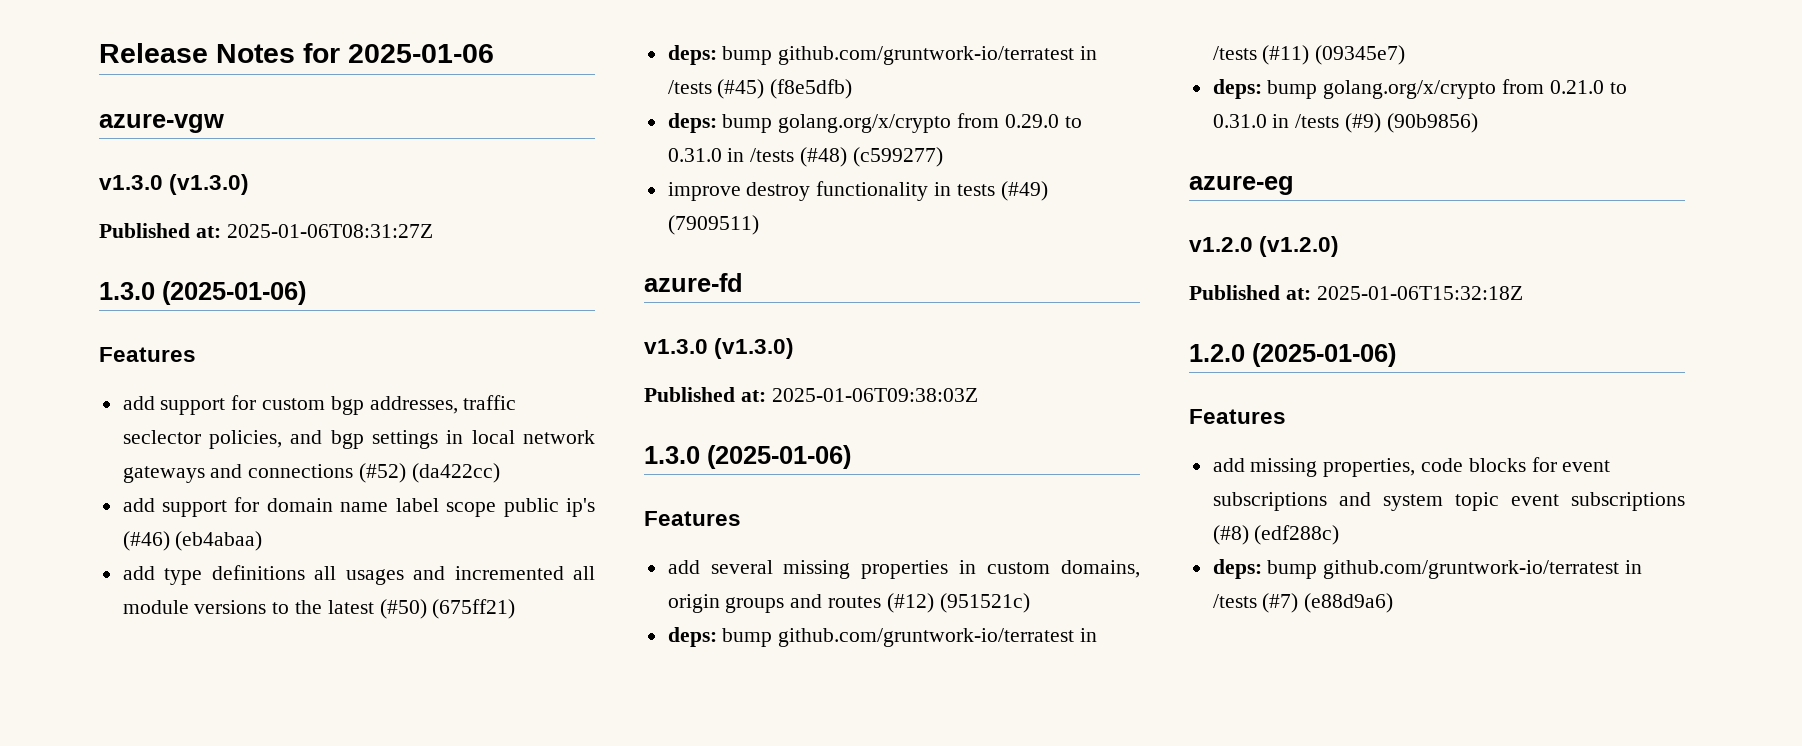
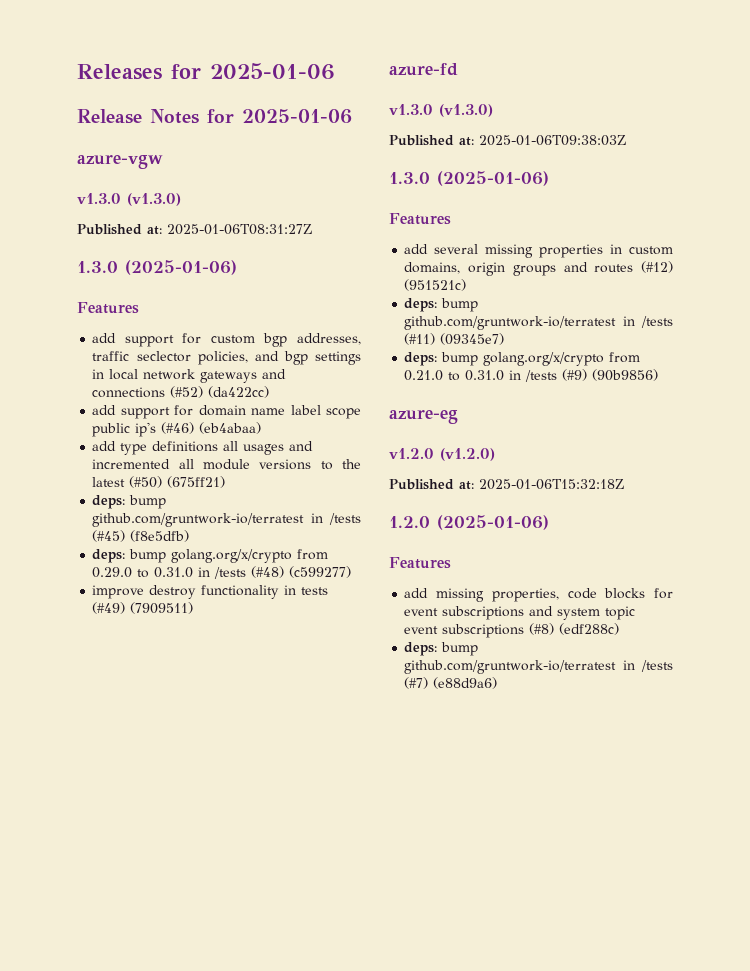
(99, 53) none -> [77,63,335,80] Releases for 2025-01-06 //

